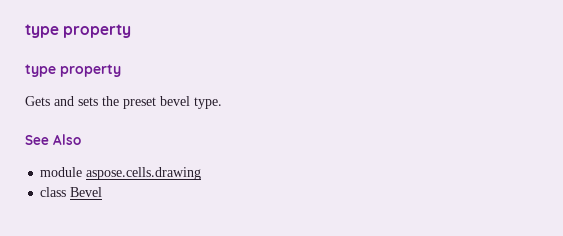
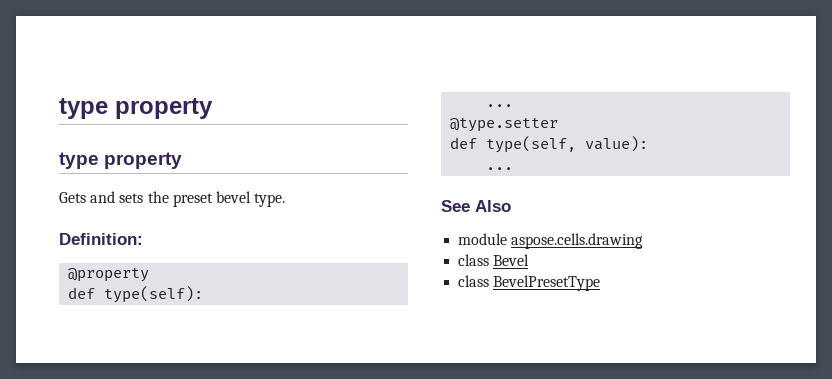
(222, 103) none -> [59,233,143,245] [68,268,150,282] [68,286,204,303] [486,104,514,107] [450,118,559,132] [450,136,649,153] [486,167,514,170] // Definition: // @property // def type(self): // ... // @type.setter // def type(self, value): // ...
(103, 192) none -> [458,275,601,291] // class BevelPresetType

